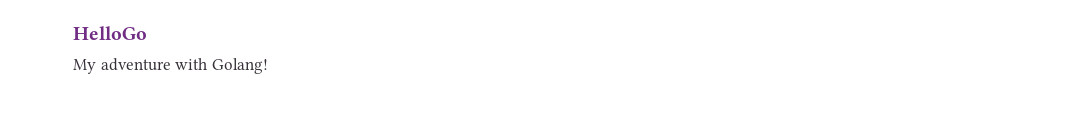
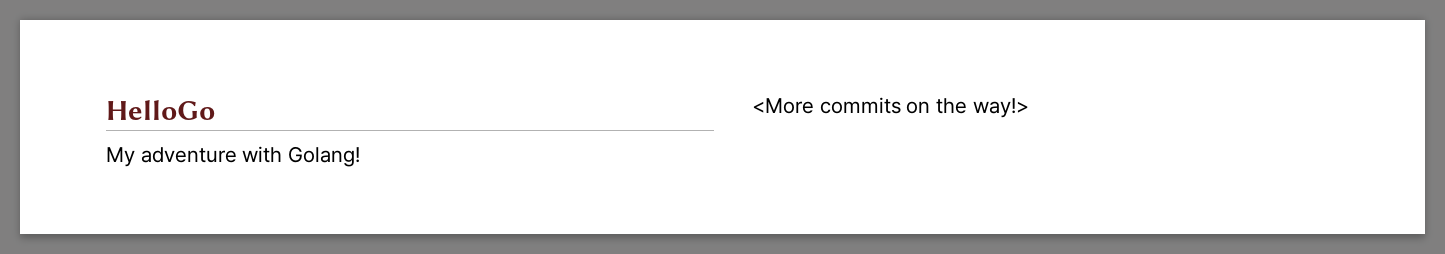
(268, 66) none -> [752,97,1029,118] // <More commits on the way!>

